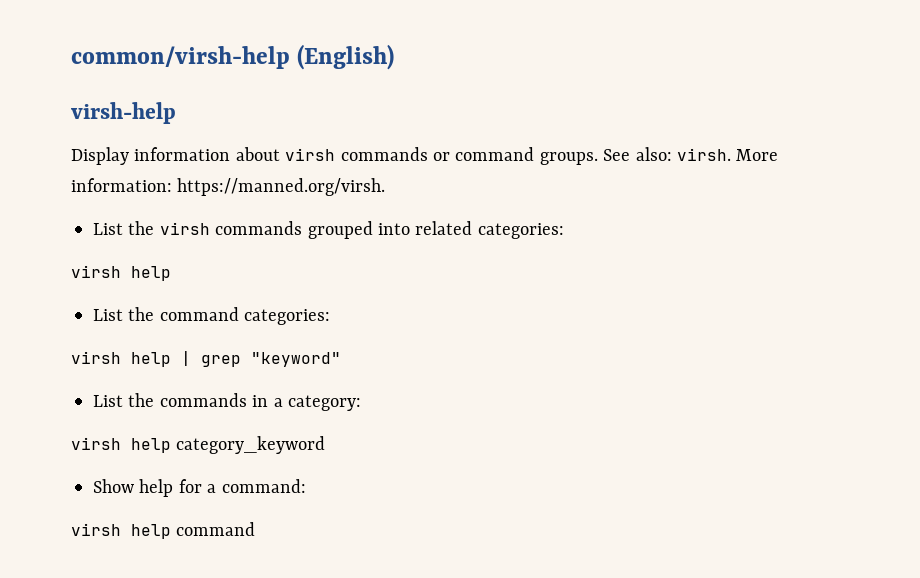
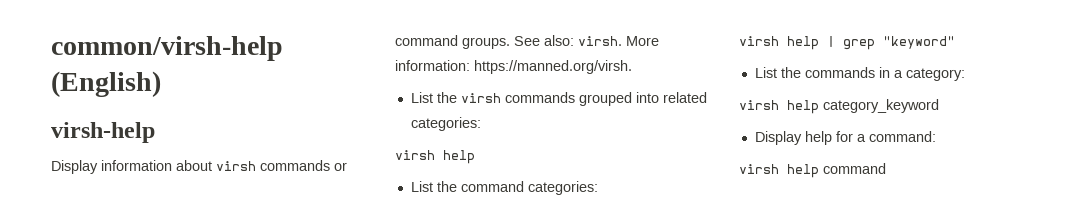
[93,479,134,493] Show -> [754,131,802,145] Display

